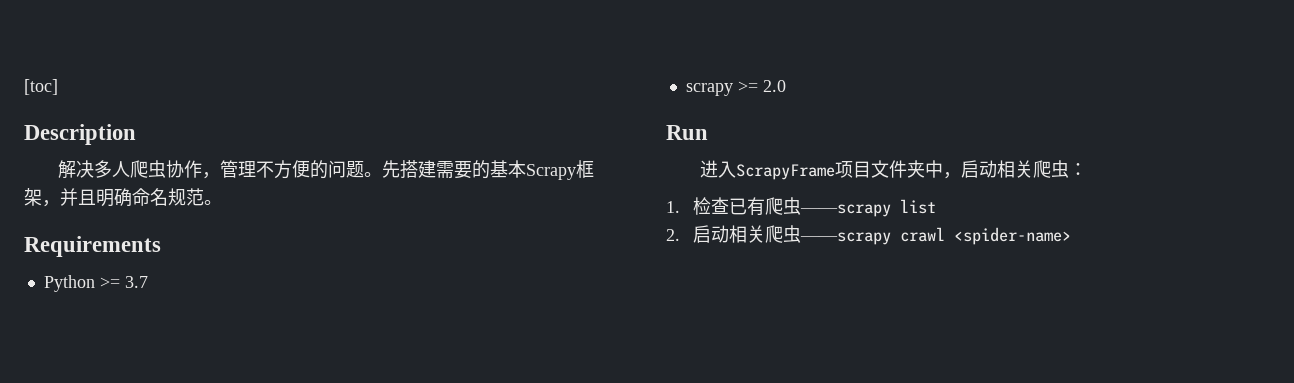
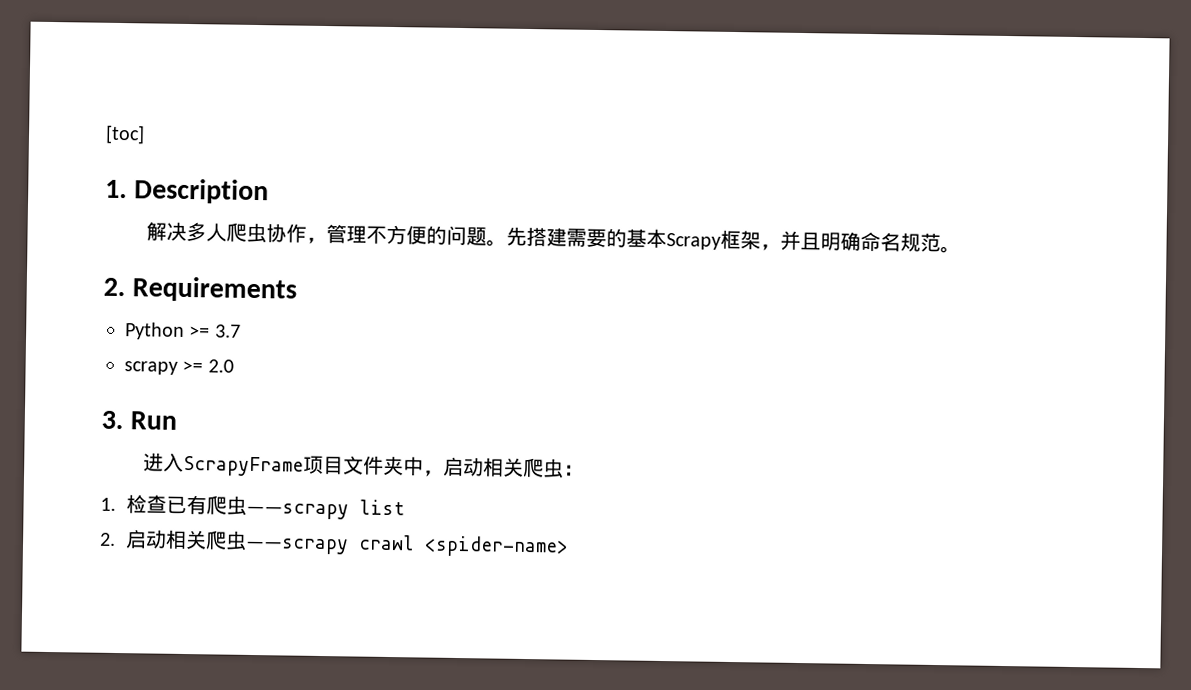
(58, 87) none -> [105,179,127,199] 1.
(222, 202) none -> [103,277,125,297] 2.
(786, 86) none -> [101,410,123,430] 3.

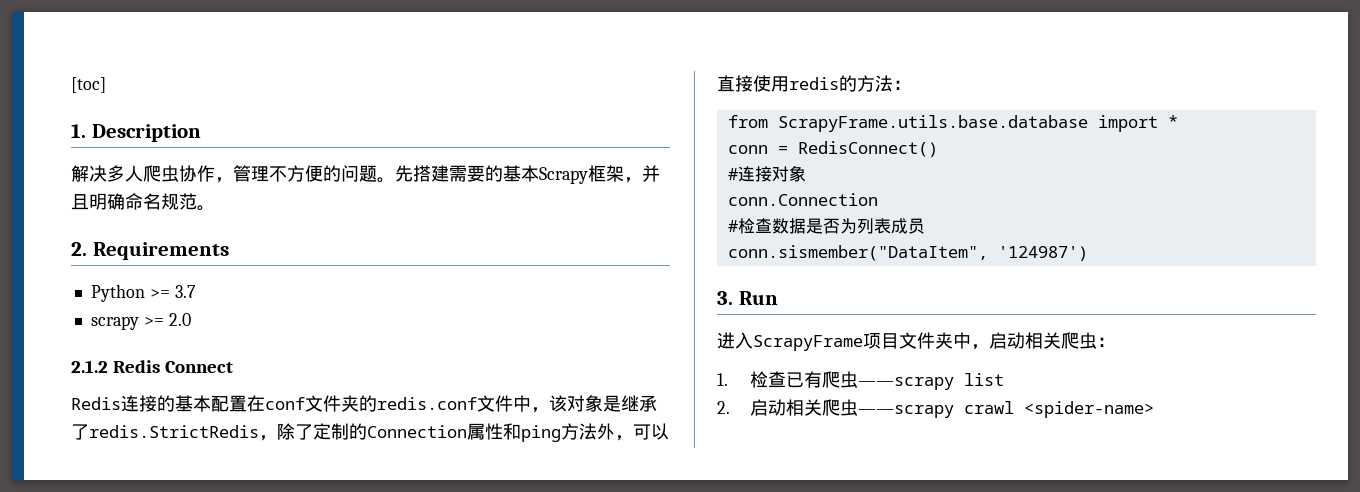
(234, 366) none -> [71,360,234,373] [71,395,657,413] [71,423,669,442] [717,75,911,92] [727,115,1178,132] [727,141,938,157] [727,165,806,182] [727,193,878,206] [727,218,925,234] [727,245,1088,261] // 2.1.2 Redis Connect // Redis连接的基本配置在conf文件夹的redis.conf文件中，该对象是继承了redis.StrictRedis，除了定制的Connection属性和ping方法外，可以直接使用redis的方法： // from ScrapyFrame.utils.base.database import * // conn = RedisConnect() // #连接对象 // conn.Connection // #检查数据是否为列表成员 // conn.sismember("DataItem", '124987')

